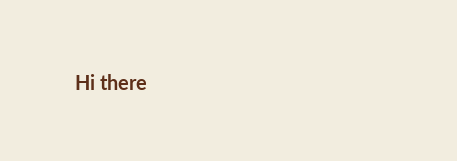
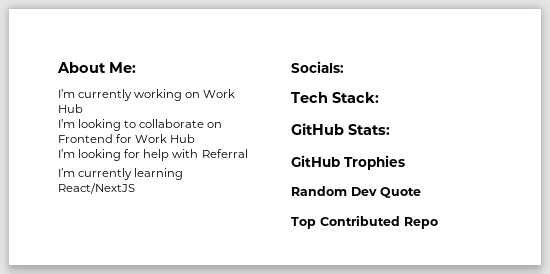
[75,74,148,90] Hi there -> [57,62,136,73] [58,89,236,101] [58,104,83,113] [58,119,223,131] [58,134,196,143] [58,149,248,161] [58,168,184,180] [58,183,135,194] [291,61,344,73] [291,92,379,103] [291,123,390,135] [291,155,405,170] [291,186,421,198] [291,215,438,229] About Me: // I’m currently working on Work Hub // I’m looking to collaborate on Frontend for Work Hub // I’m looking for help with Referral // I’m currently learning React/NextJS // Socials: // Tech Stack: // GitHub Stats: // GitHub Trophies // Random Dev Quote // Top Contributed Repo

